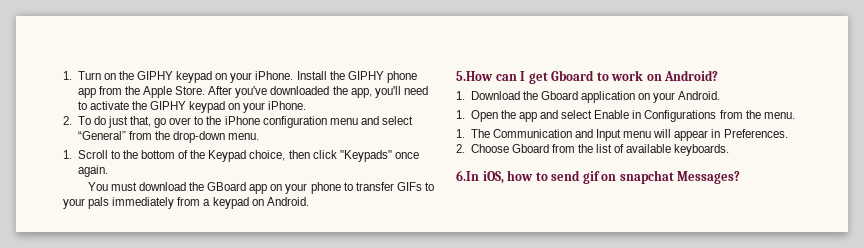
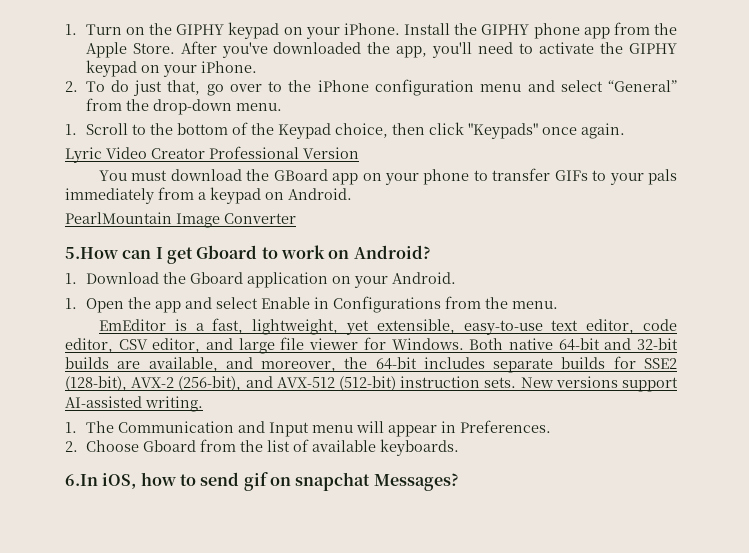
(108, 171) none -> [65,146,359,163] // Lyric Video Creator Professional Version
(309, 201) none -> [65,212,296,228] // PearlMountain Image Converter
(795, 115) none -> [98,318,677,335] [65,337,678,354] [65,356,677,373] [65,376,678,392] [65,396,203,412] // EmEditor is a fast, lightweight, yet extensible, easy-to-use text editor, code editor, CSV editor, and large file viewer for Windows. Both native 64-bit and 32-bit builds are available, and moreover, the 64-bit includes separate builds for SSE2 (128-bit), AVX-2 (256-bit), and AVX-512 (512-bit) instruction sets. New versions support AI-assisted writing.

